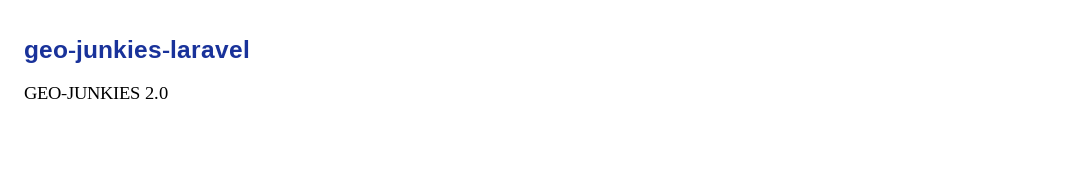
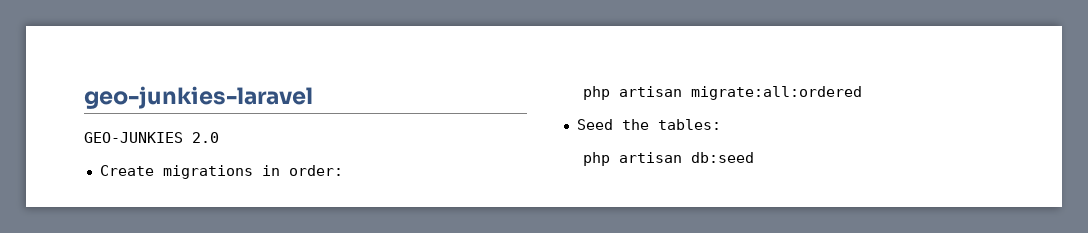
(168, 93) none -> [99,165,343,179] [583,86,863,100] [576,119,721,130] [583,152,755,166] // Create migrations in order: // php artisan migrate:all:ordered // Seed the tables: // php artisan db:seed

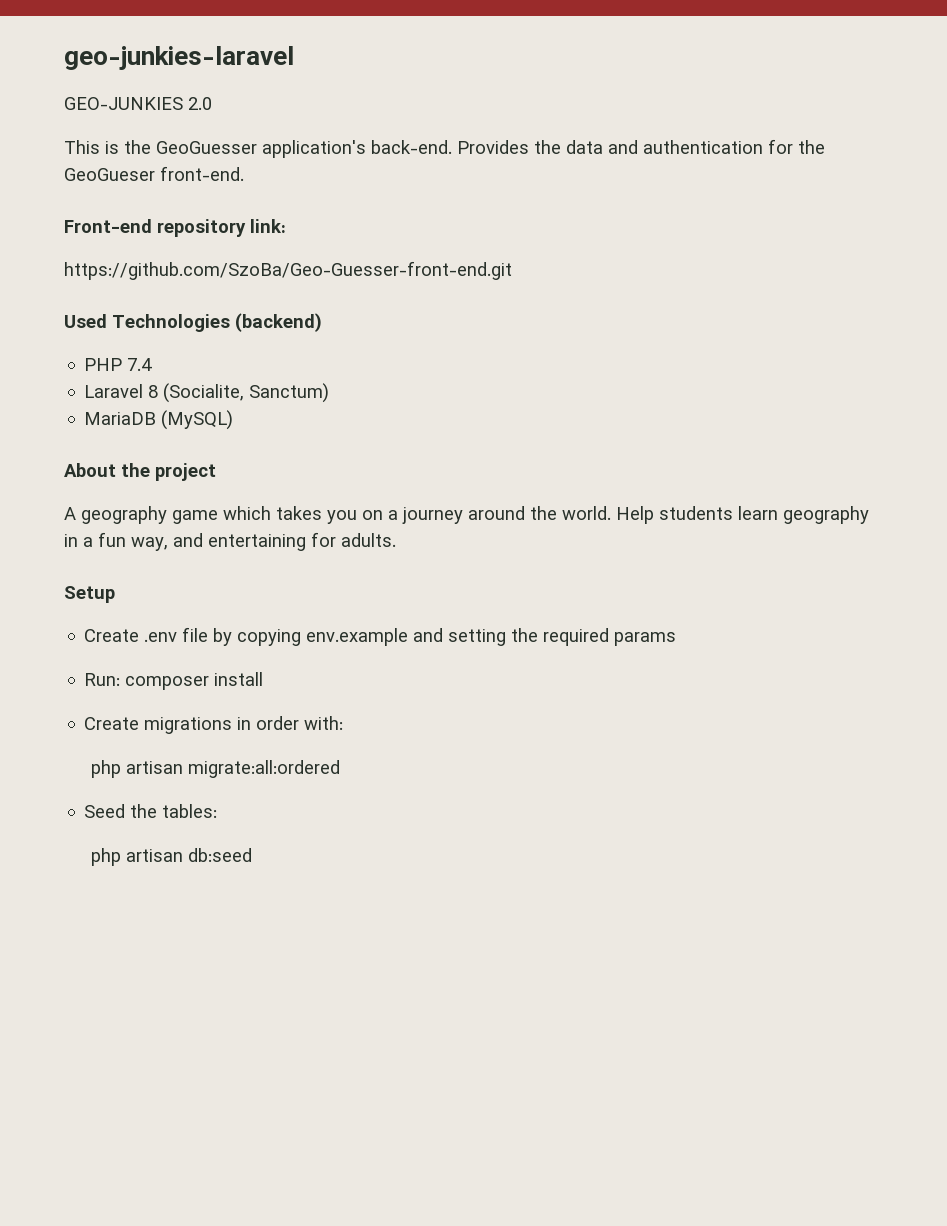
(219, 137) none -> [64,139,825,158] [64,166,244,181] [64,219,286,237] [64,261,512,280] [64,313,322,332] [84,358,153,371] [84,383,330,403] [84,410,234,430] [64,463,216,481] [64,506,869,524] [64,532,396,551] [64,586,115,603] [84,627,677,646] [84,672,264,690] // This is the GeoGuesser application's back-end. Provides the data and authentication for the GeoGueser front-end. // Front-end repository link: // https://github.com/SzoBa/Geo-Guesser-front-end.git // Used Technologies (backend) // PHP 7.4 // Laravel 8 (Socialite, Sanctum) // MariaDB (MySQL) // About the project // A geography game which takes you on a journey around the world. Help students learn geography in a fun way, and entertaining for adults. // Setup // Create .env file by copying env.example and setting the required params // Run: composer install
[288,165,343,176] order: -> [256,716,344,730] order with:

